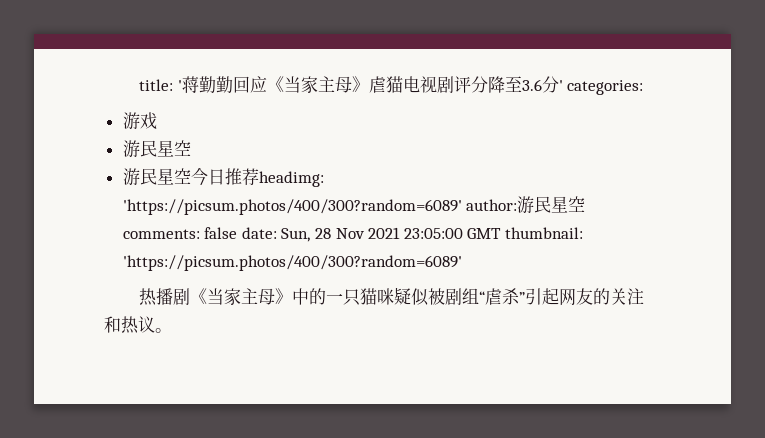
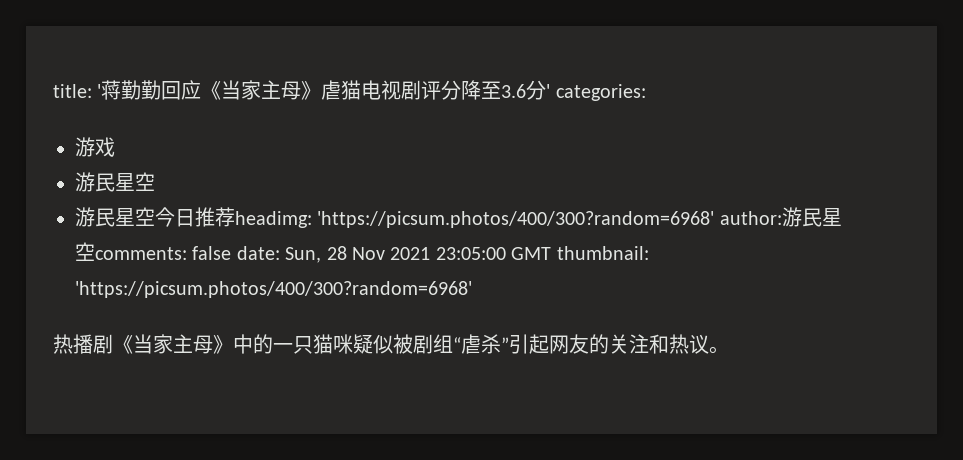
[122,199,462,215] 'https://picsum.photos/400/300?random=6089' -> [317,211,715,228] 'https://picsum.photos/400/300?random=6968'
[122,255,462,271] 'https://picsum.photos/400/300?random=6089' -> [75,281,472,298] 'https://picsum.photos/400/300?random=6968'

